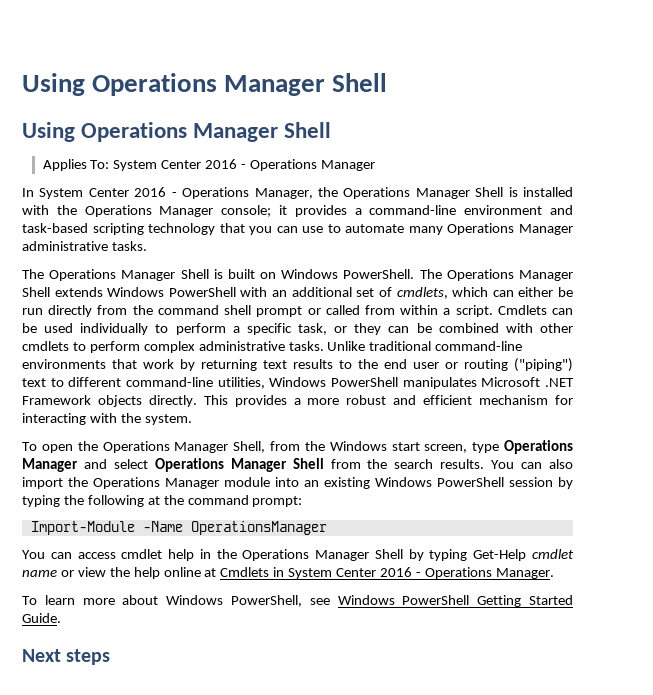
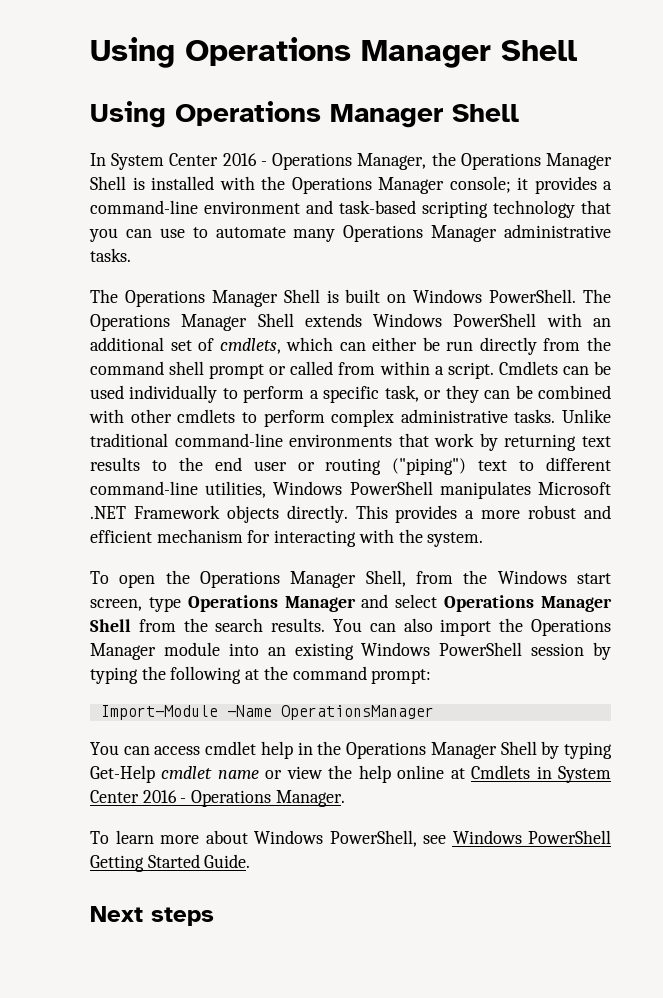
[42,159,375,171] // Applies To: System Center 2016 - Operations Manager -> (519, 113) none

